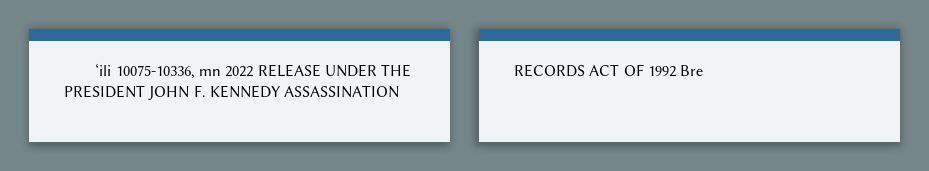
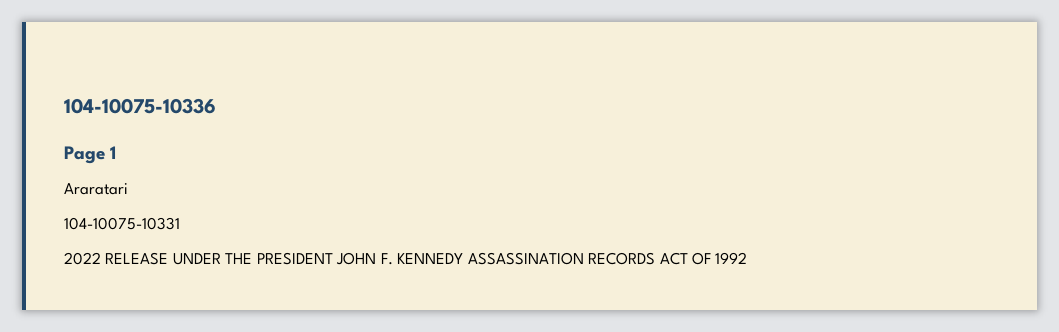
[95,63,222,79] ‘ili 10075-10336, mn -> [64,98,216,114] [64,146,117,164] [64,183,128,195] [64,217,180,230] 104-10075-10336 // Page 1 // Araratari // 104-10075-10331 //
[680,65,704,76] Bre -> (748, 258) none

